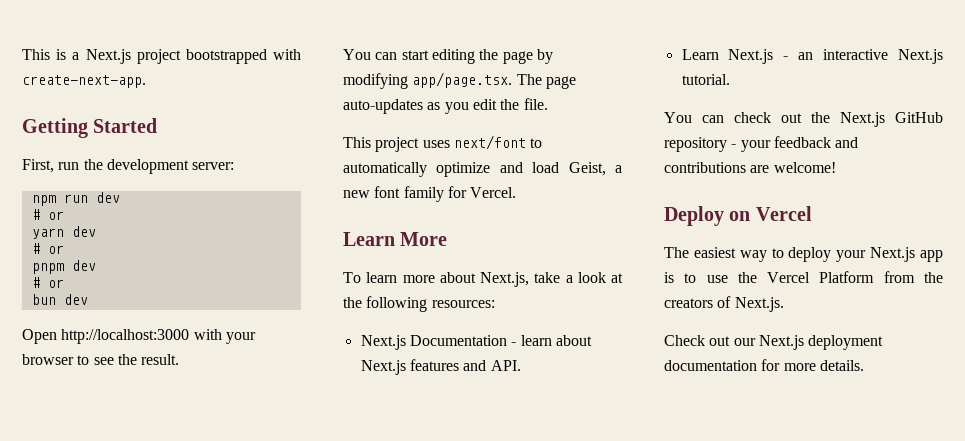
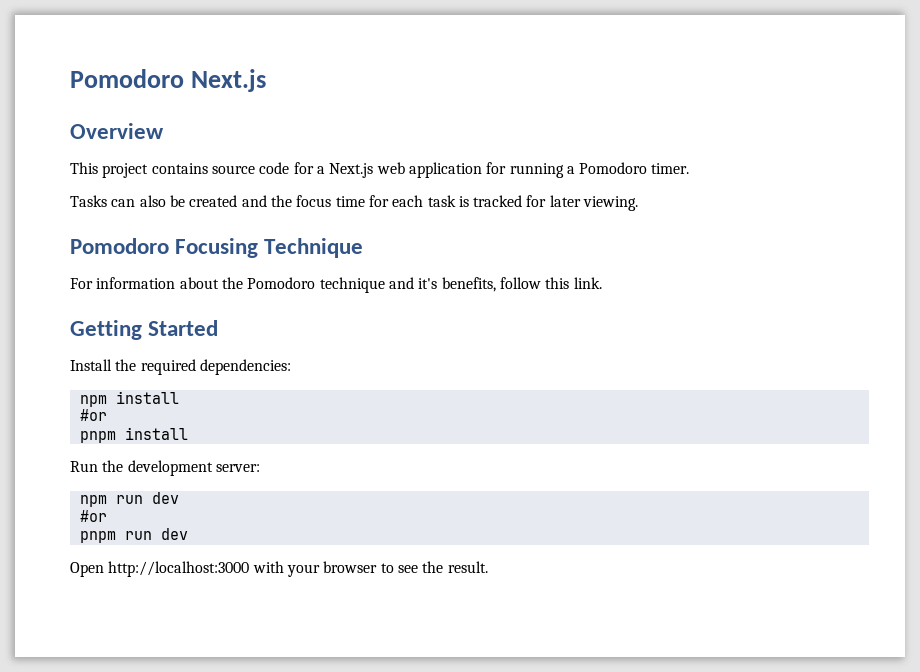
[22,49,301,64] [22,75,146,88] [22,118,158,138] [22,159,80,173] This is a Next.js project bootstrapped with create-next-app. // Getting Started // First, run -> [70,69,267,92] [70,123,164,139] [70,162,690,178] [70,195,639,211] [70,238,364,258] [70,277,602,293] [70,320,219,340] [70,359,291,375] [79,391,179,407] [79,409,107,421] [79,427,188,443] [70,461,98,472] Pomodoro Next.js // Overview // This project contains source code for a Next.js web application for running a Pomodoro timer. // Tasks can also be created and the focus time for each task is tracked for later viewing. // Pomodoro Focusing Technique // For information about the Pomodoro technique and it's benefits, follow this link. // Getting Started // Install the required dependencies: // npm install // #or // pnpm install // Run
[31,209,64,220] [31,226,96,239] [31,243,64,254] [31,260,96,274] [31,277,64,288] [31,294,56,305] # or // yarn dev // # or // pnpm dev // # or // bun -> [79,510,107,522] [79,531,152,543] #or // pnpm run
[343,49,553,64] [343,72,576,89] [343,98,548,114] [343,135,543,152] [343,162,622,177] [343,186,517,202] [343,232,448,246] [343,272,623,287] [343,296,495,312] [360,335,592,350] [360,359,521,375] [681,49,943,64] [681,74,730,85] [664,112,943,127] [664,136,859,152] [664,162,836,173] [664,206,812,226] [664,247,943,262] [664,271,943,283] [664,296,784,312] [664,335,884,350] [664,359,864,371] // You can start editing the page by modifying app/page.tsx. The page auto-updates as you edit the file. // This project uses next/font to automatically optimize and load Geist, a new font family for Vercel. // Learn More // To learn more about Next.js, take a look at the following resources: // Next.js Documentation - learn about Next.js features and API. // Learn Next.js - an interactive Next.js tutorial. // You can check out the Next.js GitHub repository - your feedback and contributions are welcome! // Deploy on Vercel // The easiest way to deploy your Next.js app is to use the Vercel Platform from the creators of Next.js. // Check out our Next.js deployment documentation for more details. -> (488, 567) none

